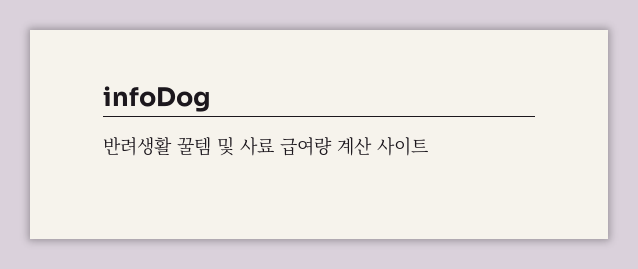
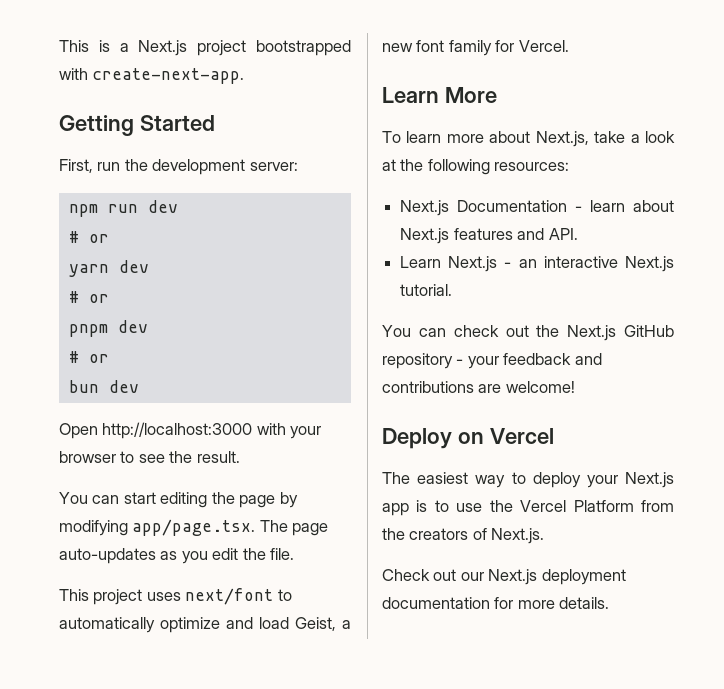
[103,86,211,112] [103,137,428,156] infoDog // 반려생활 꿀템 및 사료 급여량 계산 사이트 -> [59,40,351,56] [59,68,245,84] [59,115,215,136] [59,159,298,175] [68,200,178,217] [68,231,109,243] [68,260,149,277] [68,291,109,303] [68,320,148,337] [68,351,109,363] [68,380,139,393] [59,422,322,439] [59,451,240,463] [59,492,298,508] [59,519,329,536] [59,548,295,564] [59,588,292,605] [59,617,351,633] [382,40,569,56] [382,87,497,103] [382,131,675,147] [382,159,570,175] [400,200,674,216] [400,228,578,244] [400,256,675,272] [400,284,453,296] [382,325,674,341] [382,353,602,369] [382,381,575,393] [382,428,554,449] [382,472,674,488] [382,500,674,516] [382,528,545,544] [382,569,626,585] [382,597,610,609] This is a Next.js project bootstrapped with create-next-app. // Getting Started // First, run the development server: // npm run dev // # or // yarn dev // # or // pnpm dev // # or // bun dev // Open http://localhost:3000 with your browser to see the result. // You can start editing the page by modifying app/page.tsx. The page auto-updates as you edit the file. // This project uses next/font to automatically optimize and load Geist, a new font family for Vercel. // Learn More // To learn more about Next.js, take a look at the following resources: // Next.js Documentation - learn about Next.js features and API. // Learn Next.js - an interactive Next.js tutorial. // You can check out the Next.js GitHub repository - your feedback and contributions are welcome! // Deploy on Vercel // The easiest way to deploy your Next.js app is to use the Vercel Platform from the creators of Next.js. // Check out our Next.js deployment documentation for more details.

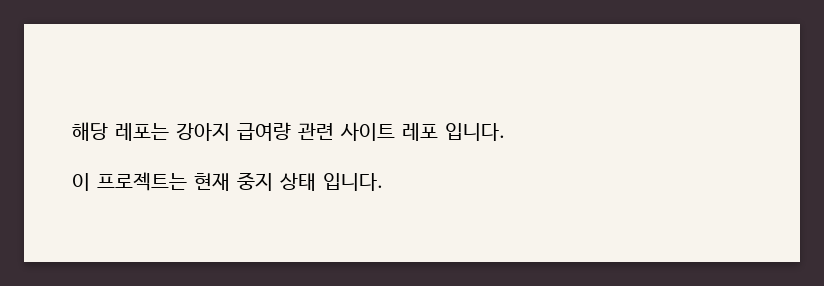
[59,40,351,56] [59,68,245,84] [59,115,215,136] [59,159,298,175] [68,200,178,217] [68,231,109,243] [68,260,149,277] [68,291,109,303] [68,320,148,337] [68,351,109,363] [68,380,139,393] [59,422,322,439] [59,451,240,463] [59,492,298,508] [59,519,329,536] [59,548,295,564] [59,588,292,605] [59,617,351,633] [382,40,569,56] [382,87,497,103] [382,131,675,147] [382,159,570,175] [400,200,674,216] [400,228,578,244] [400,256,675,272] [400,284,453,296] [382,325,674,341] [382,353,602,369] [382,381,575,393] [382,428,554,449] [382,472,674,488] [382,500,674,516] [382,528,545,544] [382,569,626,585] [382,597,610,609] This is a Next.js project bootstrapped with create-next-app. // Getting Started // First, run the development server: // npm run dev // # or // yarn dev // # or // pnpm dev // # or // bun dev // Open http://localhost:3000 with your browser to see the result. // You can start editing the page by modifying app/page.tsx. The page auto-updates as you edit the file. // This project uses next/font to automatically optimize and load Geist, a new font family for Vercel. // Learn More // To learn more about Next.js, take a look at the following resources: // Next.js Documentation - learn about Next.js features and API. // Learn Next.js - an interactive Next.js tutorial. // You can check out the Next.js GitHub repository - your feedback and contributions are welcome! // Deploy on Vercel // The easiest way to deploy your Next.js app is to use the Vercel Platform from the creators of Next.js. // Check out our Next.js deployment documentation for more details. -> [72,122,505,141] [72,172,383,191] 해당 레포는 강아지 급여량 관련 사이트 레포 입니다. // 이 프로젝트는 현재 중지 상태 입니다.

